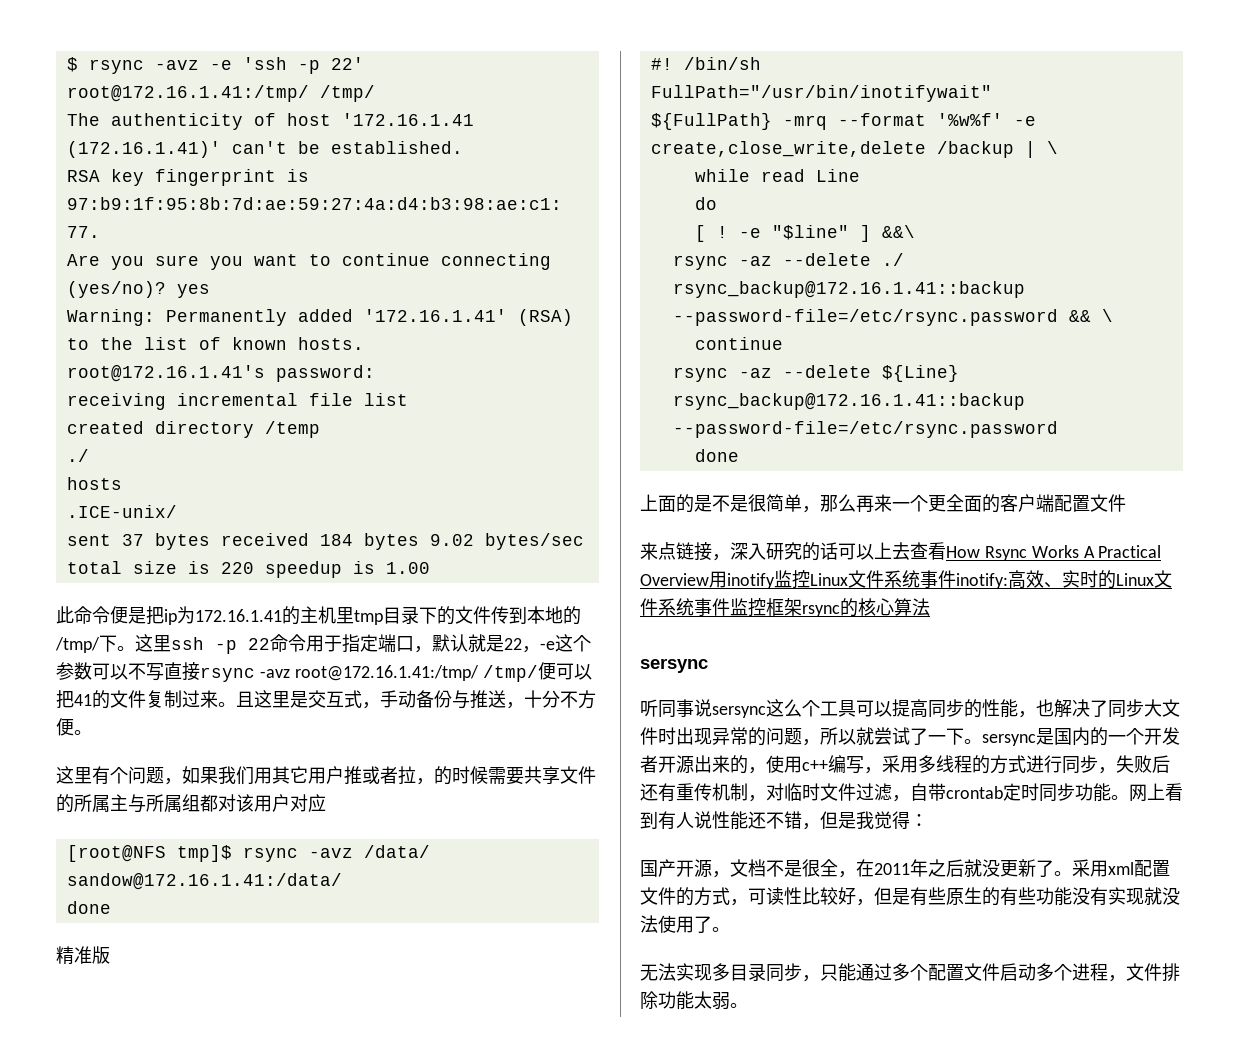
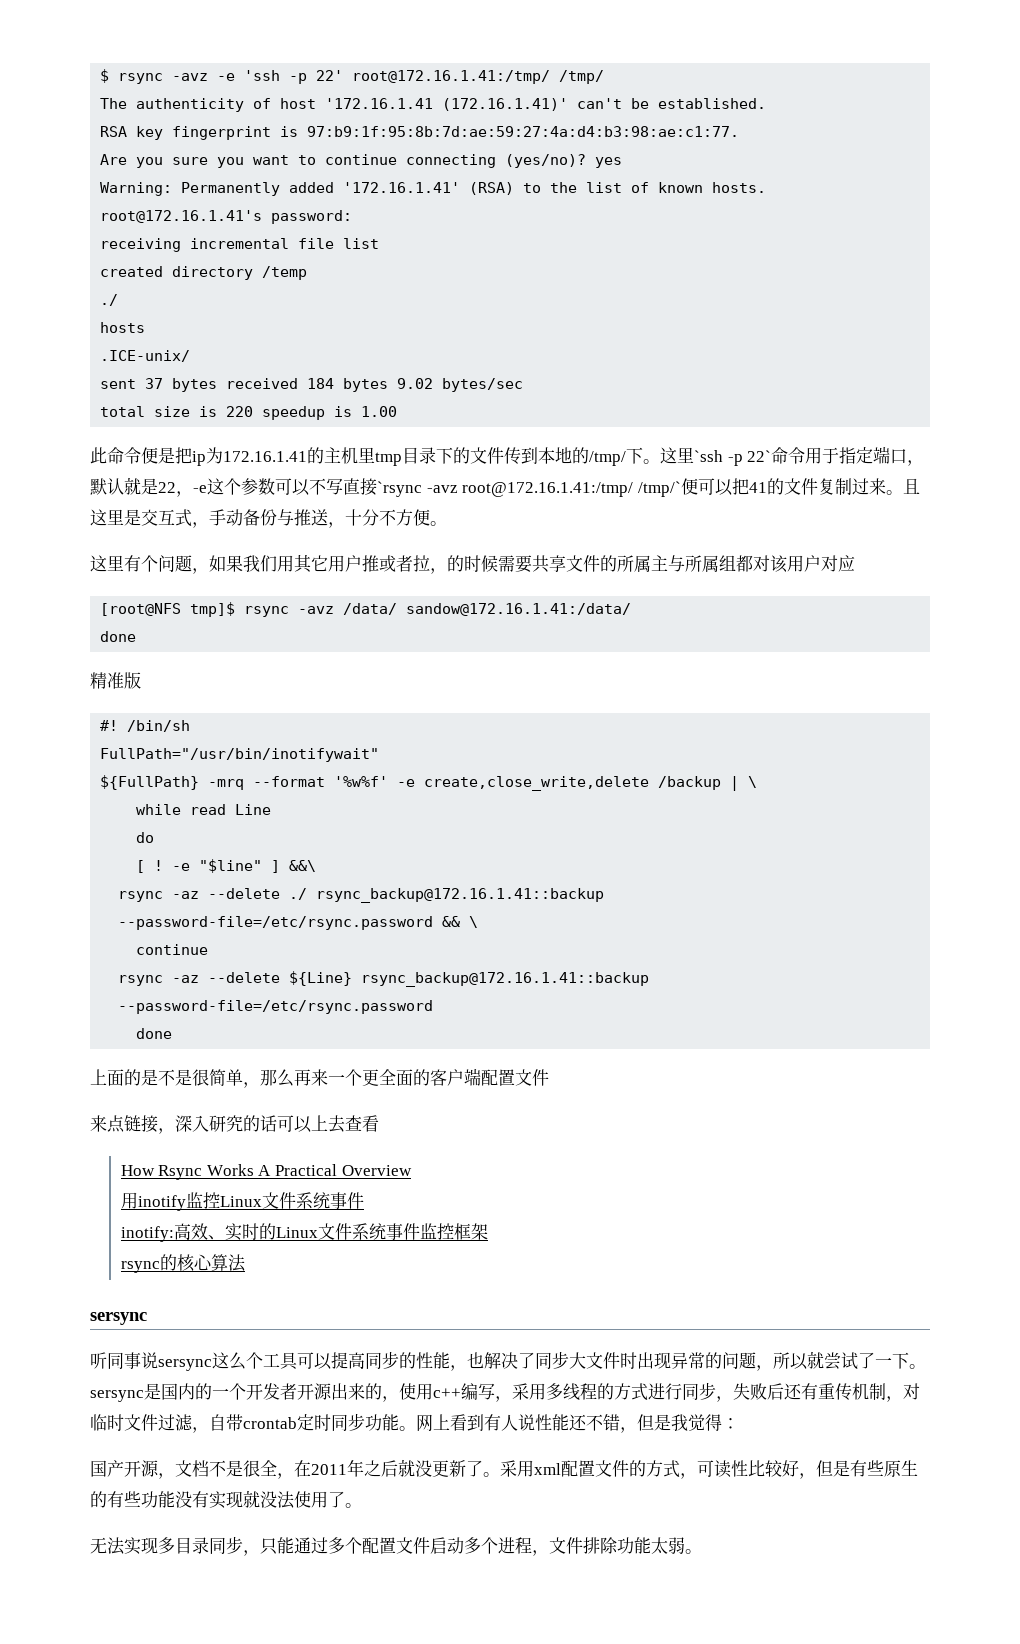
[171,637,270,654] ssh -p 22 -> [694,450,772,466] `ssh -p 22`
[200,667,255,682] rsync -> [377,481,422,497] `rsync
[482,665,538,682] /tmp/ -> [637,481,681,497] /tmp/`
(946, 551) none -> (379, 1123) //
(709, 579) none -> (412, 1170) //
(956, 579) none -> (364, 1200) //
(802, 607) none -> (488, 1231) //

